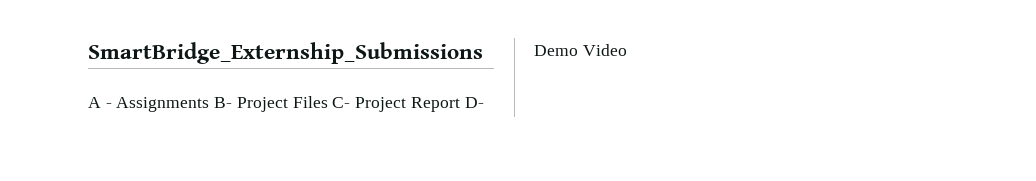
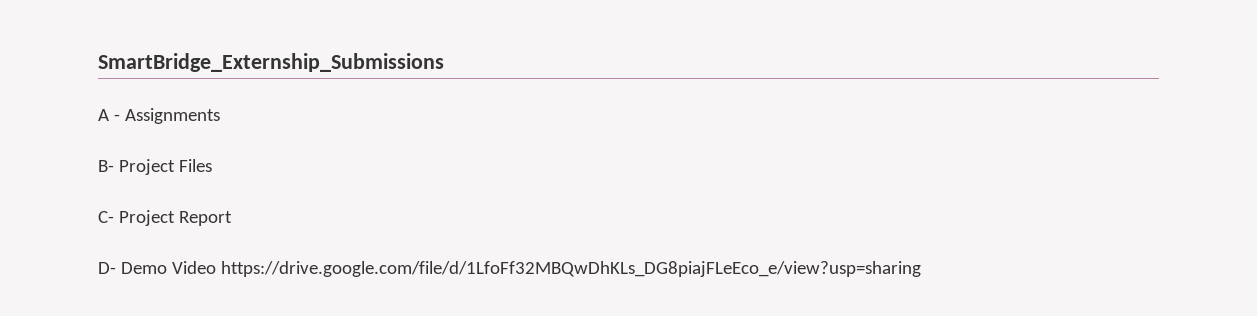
(210, 104) none -> (220, 116) //
(328, 102) none -> (212, 165) //
(460, 104) none -> (232, 218) //
(627, 50) none -> [220,261,921,277] https://drive.google.com/file/d/1LfoFf32MBQwDhKLs_DG8piajFLeEco_e/view?usp=sharing

